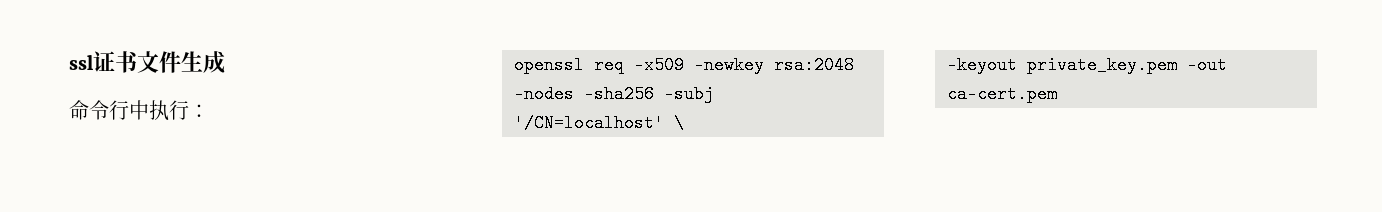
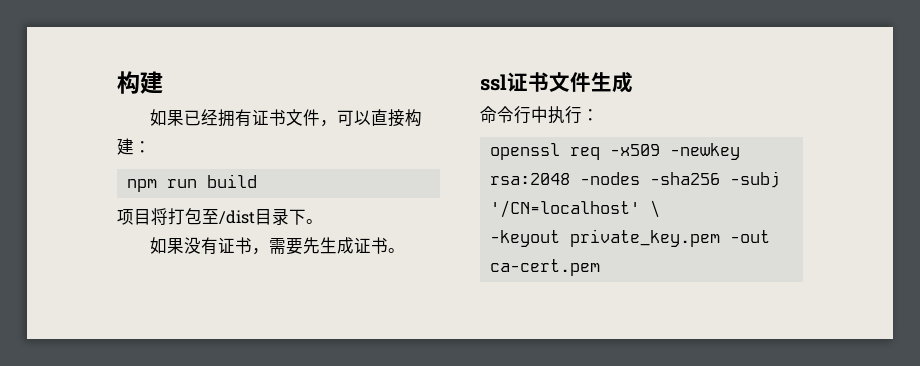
(69, 62) none -> [117,71,163,94] [150,109,423,127] [117,138,151,155] [126,174,257,192] [117,208,323,225] [150,237,406,255] 构建 // 如果已经拥有证书文件，可以直接构建： // npm run build // 项目将打包至/dist目录下。 // 如果没有证书，需要先生成证书。 //

